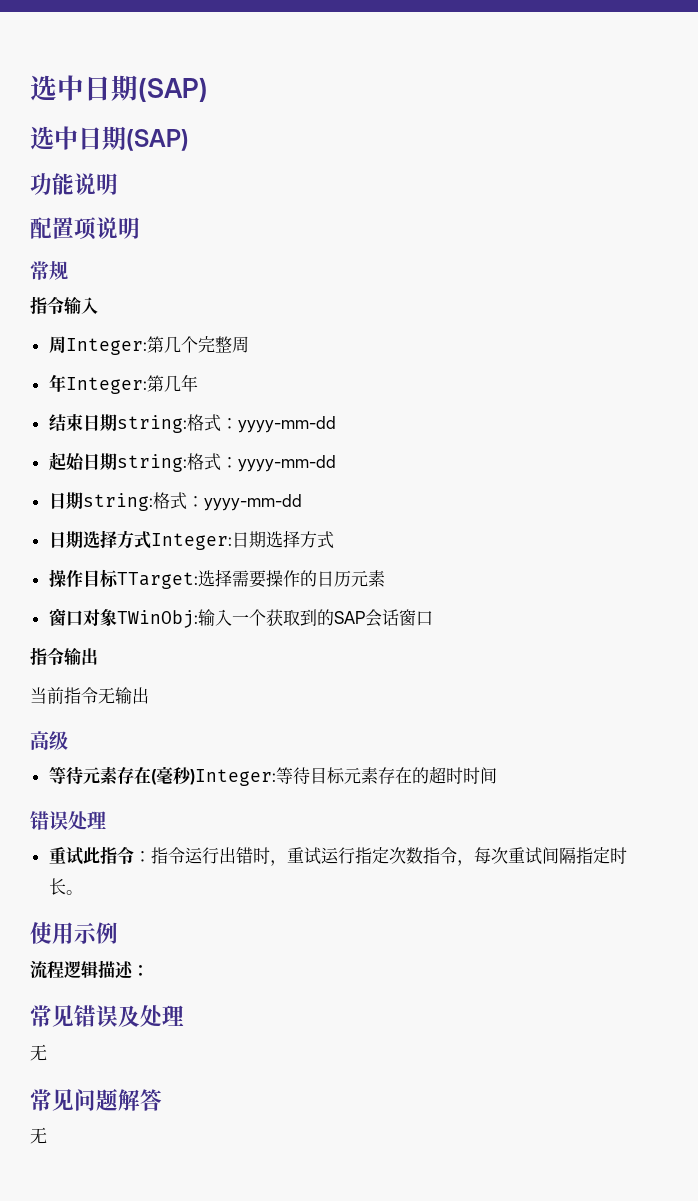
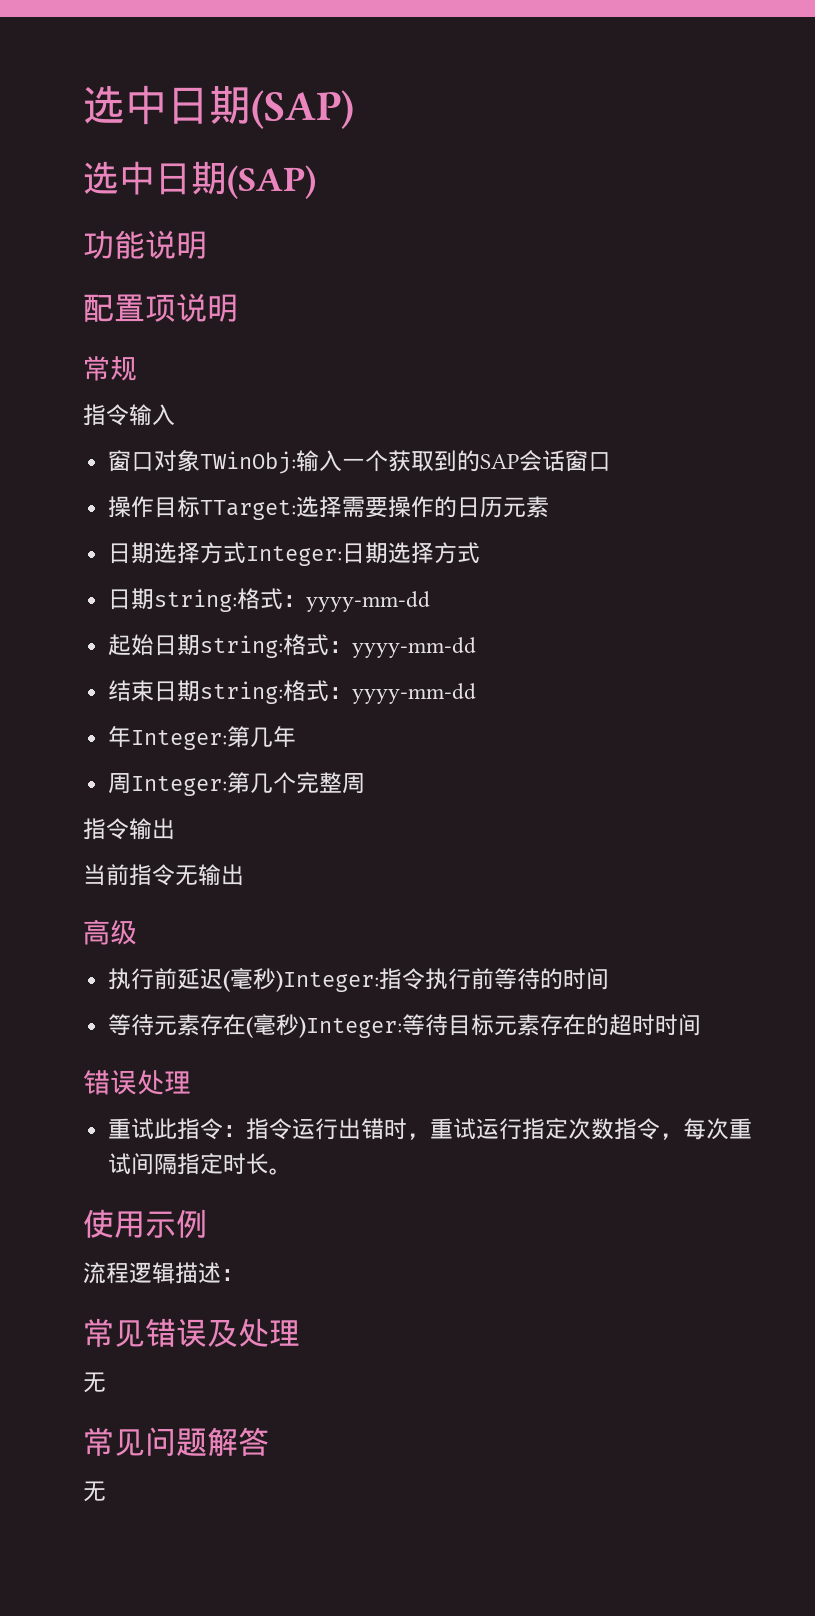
[48,336,249,355] [48,374,198,394] [48,414,336,433] [48,452,336,472] [48,492,302,511] [48,530,334,550] [48,569,385,589] // 周Integer:第几个完整周 // 年Integer:第几年 // 结束日期string:格式：yyyy-mm-dd // 起始日期string:格式：yyyy-mm-dd // 日期string:格式：yyyy-mm-dd // 日期选择方式Integer:日期选择方式 // 操作目标TTarget:选择需要操作的日历元素 -> (175, 415) none
(433, 618) none -> [108,496,550,520] [108,542,481,566] [108,588,431,612] [108,634,477,658] [108,680,477,704] [108,726,297,750] [108,772,366,796] // 操作目标TTarget:选择需要操作的日历元素 // 日期选择方式Integer:日期选择方式 // 日期string:格式：yyyy-mm-dd // 起始日期string:格式：yyyy-mm-dd // 结束日期string:格式：yyyy-mm-dd // 年Integer:第几年 // 周Integer:第几个完整周
(68, 740) none -> [108,968,610,992] // 执行前延迟(毫秒)Integer:指令执行前等待的时间

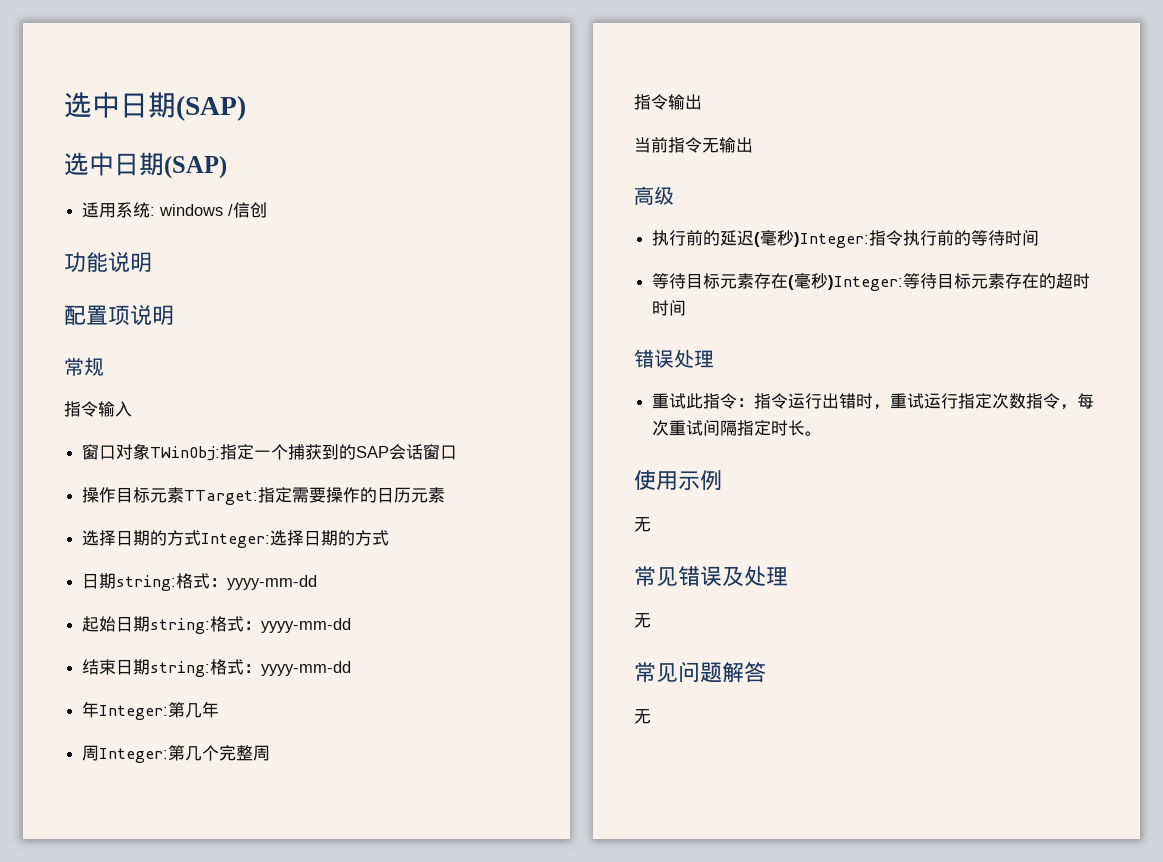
(316, 182) none -> [82,202,268,218] // 适用系统: windows /信创
[296,450,435,472] 输入一个获取 -> [220,444,323,460] 指定一个捕获
[200,496,343,520] TTarget:选择 -> [150,487,293,505] 元素TTarget:指定
[108,542,435,566] 日期选择方式Integer:日期选择 -> [82,530,356,548] 选择日期的方式Integer:选择日期的
(178, 979) none -> [703,230,721,246] 的
[494,968,564,990] 等待的 -> [954,230,1006,246] 的等待
(155, 1025) none -> [686,273,721,289] 目标
[83,1262,244,1284] 流程逻辑描述： -> [634,517,651,532] 无

